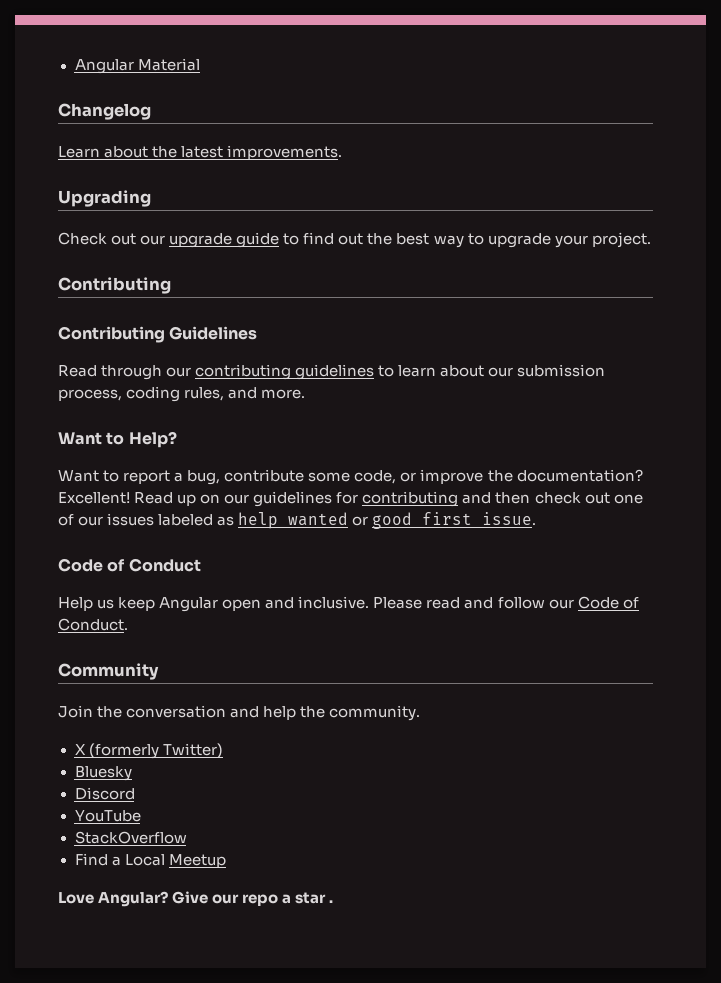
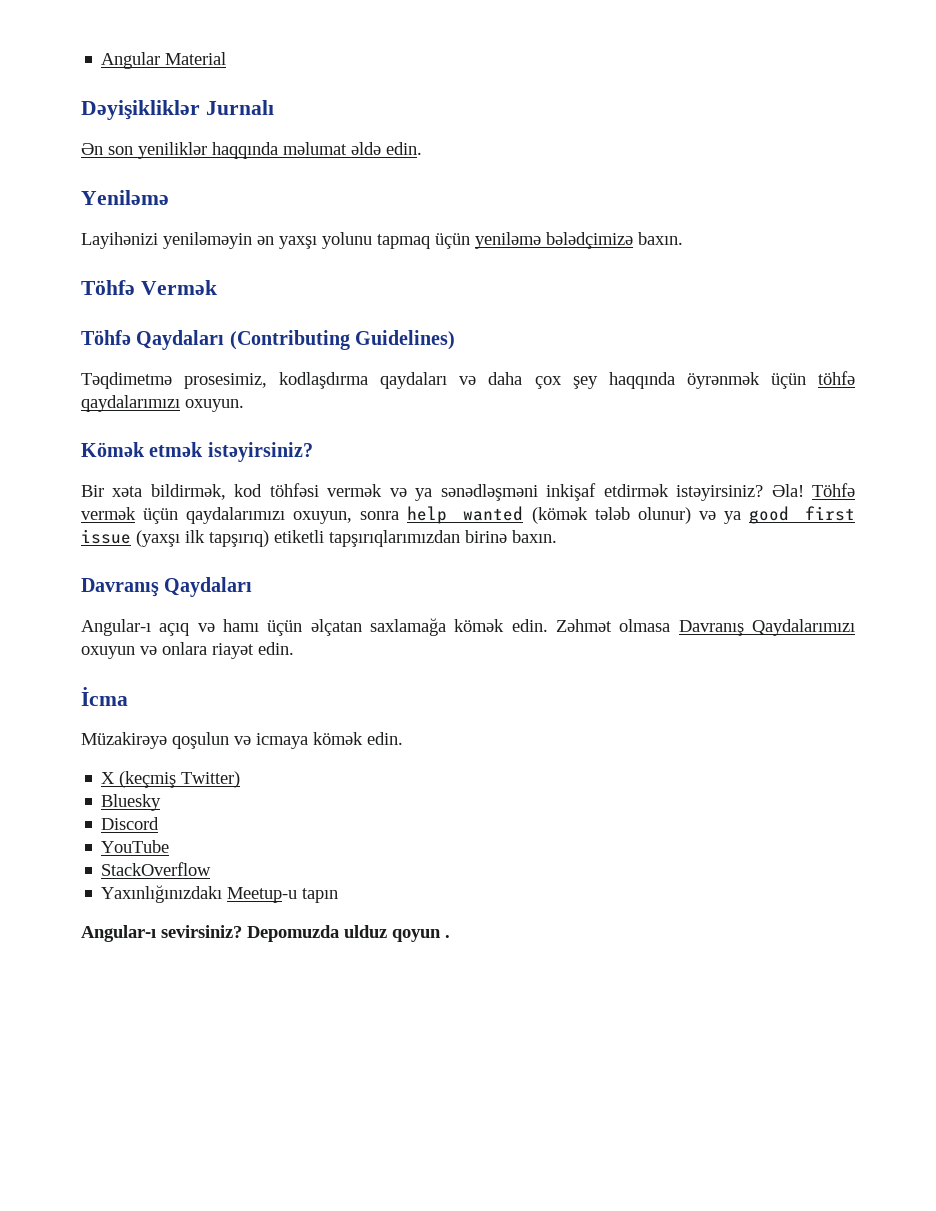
[58,103,151,120] [58,145,343,160] [58,190,151,207] [58,232,651,248] [58,277,171,294] [58,326,258,343] [58,364,606,380] [58,386,306,402] [58,431,177,448] [58,469,643,485] [58,491,643,507] [58,512,537,529] [58,558,201,572] [58,596,639,612] [58,618,128,631] [58,663,159,680] [58,705,421,721] Changelog // Learn about the latest improvements. // Upgrading // Check out our upgrade guide to find out the best way to upgrade your project. // Contributing // Contributing Guidelines // Read through our contributing guidelines to learn about our submission process, coding rules, and more. // Want to Help? // Want to report a bug, contribute some code, or improve the documentation? Excellent! Read up on our guidelines for contributing and then check out one of our issues labeled as help wanted or good first issue. // Code of Conduct // Help us keep Angular open and inclusive. Please read and follow our Code of Conduct. // Community // Join the conversation and help the community. -> [81,100,274,120] [81,142,422,159] [81,190,169,205] [81,232,683,249] [81,280,217,295] [81,330,456,350] [81,371,855,389] [81,395,244,412] [81,442,313,462] [81,483,855,501] [81,506,856,524] [81,529,557,547] [81,577,253,597] [81,618,856,636] [81,642,294,659] [81,687,128,706] [81,732,403,749] Dəyişikliklər Jurnalı // Ən son yeniliklər haqqında məlumat əldə edin. // Yeniləmə // Layihənizi yeniləməyin ən yaxşı yolunu tapmaq üçün yeniləmə bələdçimizə baxın. // Töhfə Vermək // Töhfə Qaydaları (Contributing Guidelines) // Təqdimetmə prosesimiz, kodlaşdırma qaydaları və daha çox şey haqqında öyrənmək üçün töhfə qaydalarımızı oxuyun. // Kömək etmək istəyirsiniz? // Bir xəta bildirmək, kod töhfəsi vermək və ya sənədləşməni inkişaf etdirmək istəyirsiniz? Əla! Töhfə vermək üçün qaydalarımızı oxuyun, sonra help wanted (kömək tələb olunur) və ya good first issue (yaxşı ilk tapşırıq) etiketli tapşırıqlarımızdan birinə baxın. // Davranış Qaydaları // Angular-ı açıq və hamı üçün əlçatan saxlamağa kömək edin. Zəhmət olmasa Davranış Qaydalarımızı oxuyun və onlara riayət edin. // İcma // Müzakirəyə qoşulun və icmaya kömək edin.
[88,743,159,759] (formerly -> [119,771,177,788] (keçmiş
[74,853,226,868] [58,891,327,907] Find a Local Meetup // Love Angular? Give our repo a star -> [101,885,339,903] [81,925,441,942] Yaxınlığınızdakı Meetup-u tapın // Angular-ı sevirsiniz? Depomuzda ulduz qoyun

